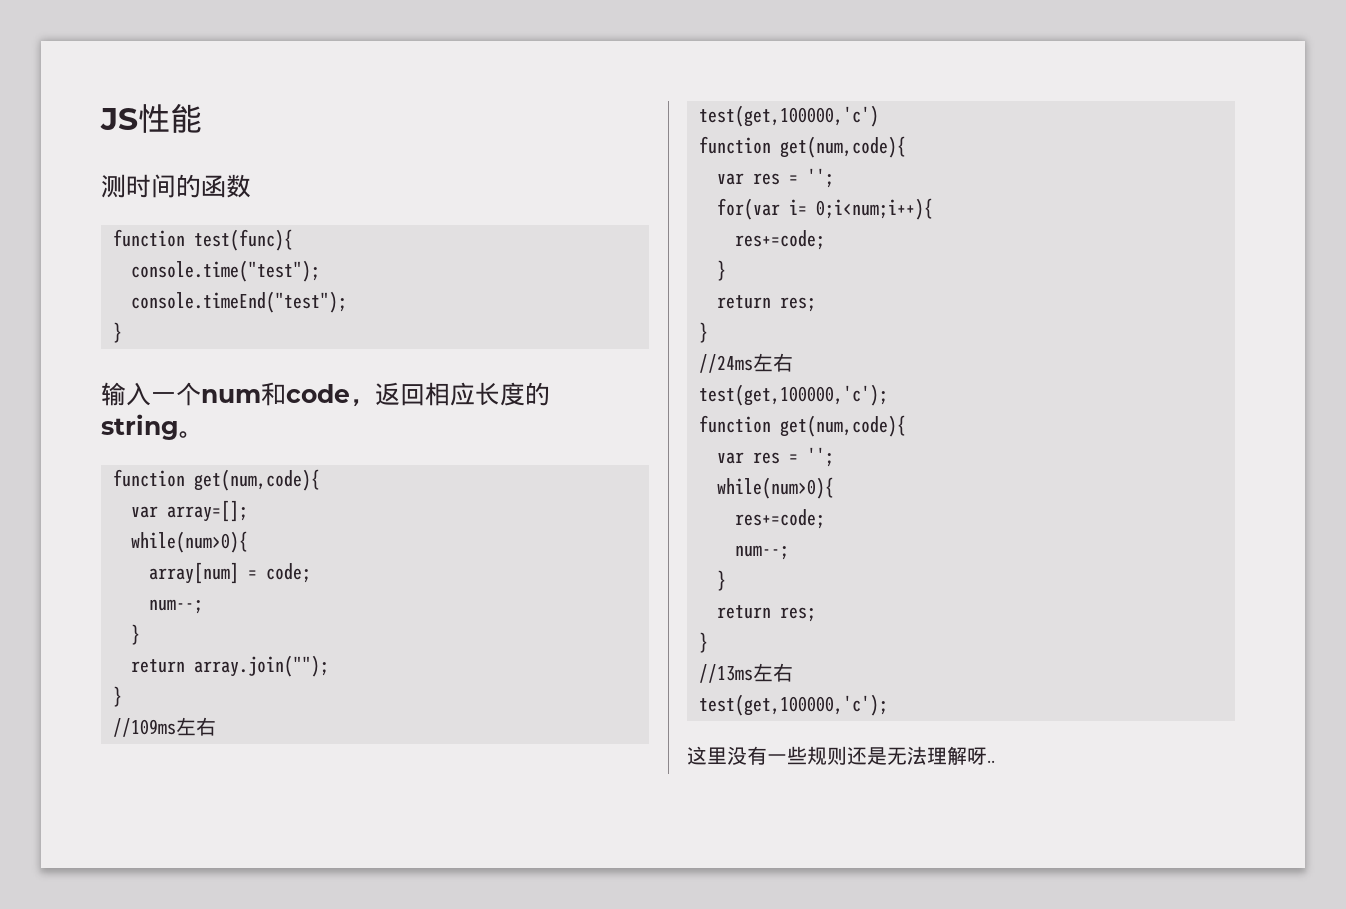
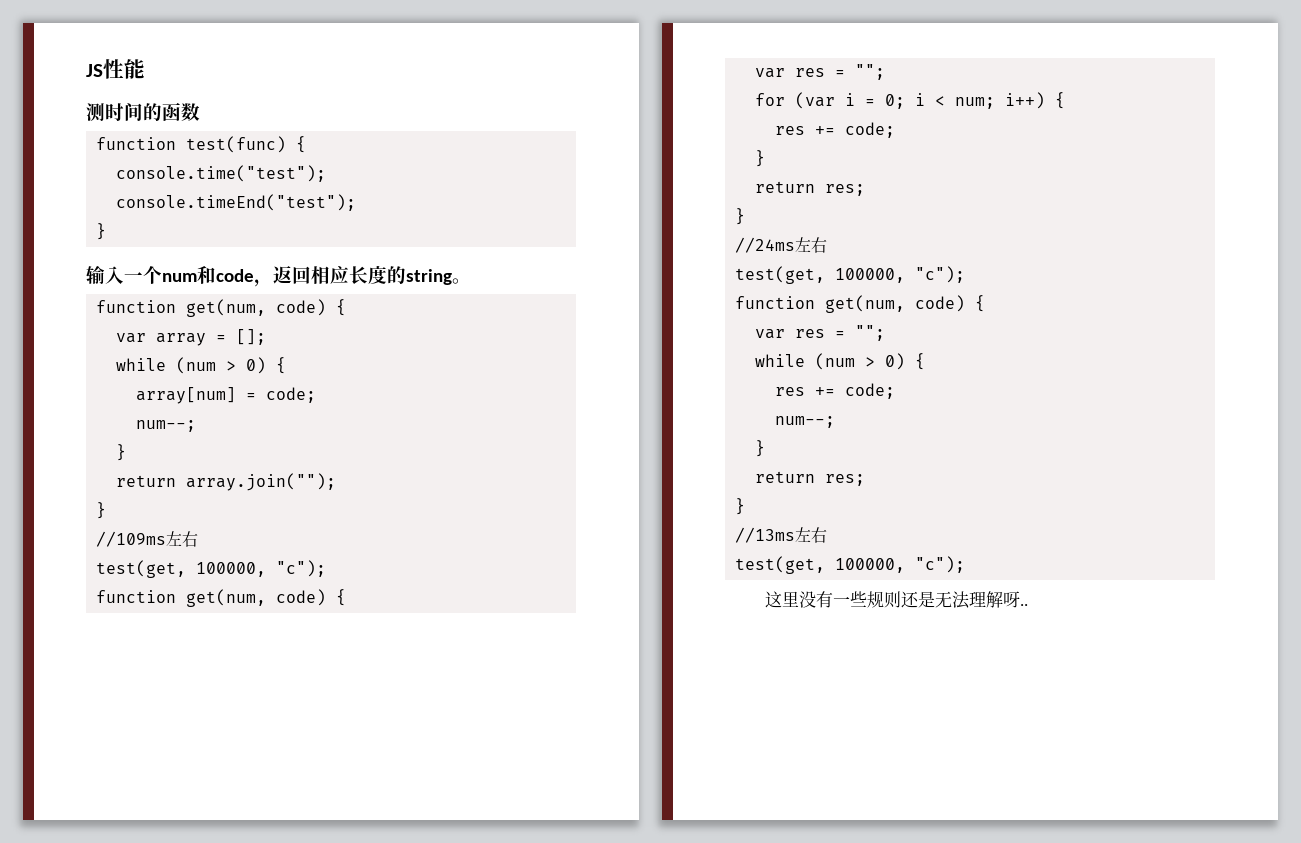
[194,229,293,251] test(func){ -> [186,136,307,153] test(func) {
[194,469,320,491] [131,500,248,522] [131,531,248,553] get(num,code){ // var array=[]; // while(num>0){ -> [186,299,347,317] [116,329,267,346] [116,357,287,374] get(num, code) { // var array = []; // while (num > 0) {
[699,105,879,127] [699,136,906,158] [717,168,834,188] [717,198,933,220] [735,230,825,250] test(get,100000,'c') // function get(num,code){ // var res = ''; // for(var i= 0;i<num;i++){ // res+=code; -> [96,560,327,578] [96,589,347,607] [755,64,886,80] [755,92,1066,109] [775,122,896,138] test(get, 100000, "c"); // function get(num, code) { // var res = ""; // for (var i = 0; i < num; i++) { // res += code;
[699,384,888,406] [699,415,906,437] [717,447,834,467] [717,477,834,499] [735,509,825,529] test(get,100000,'c'); // function get(num,code){ // var res = ''; // while(num>0){ // res+=code; -> [735,266,966,284] [735,295,986,313] [755,325,886,341] [755,353,926,370] [775,383,896,399] test(get, 100000, "c"); // function get(num, code) { // var res = ""; // while (num > 0) { // res += code;
[699,694,888,716] test(get,100000,'c'); -> [735,556,966,574] test(get, 100000, "c");

